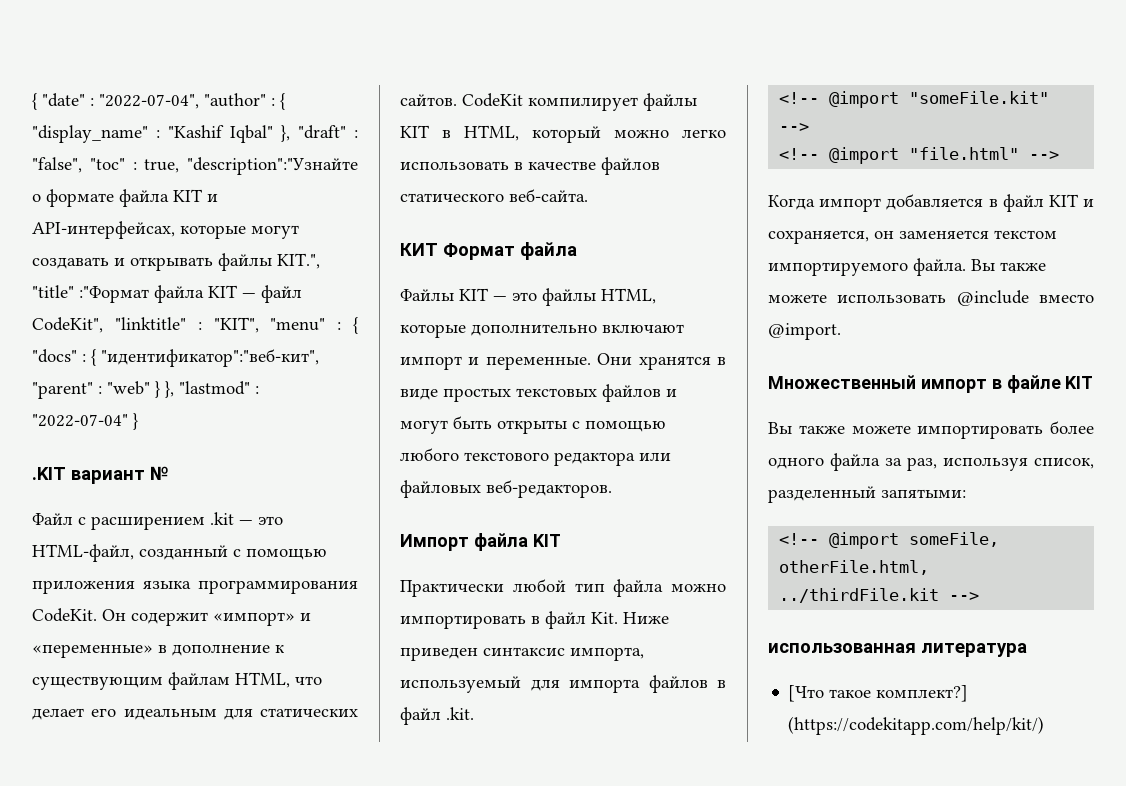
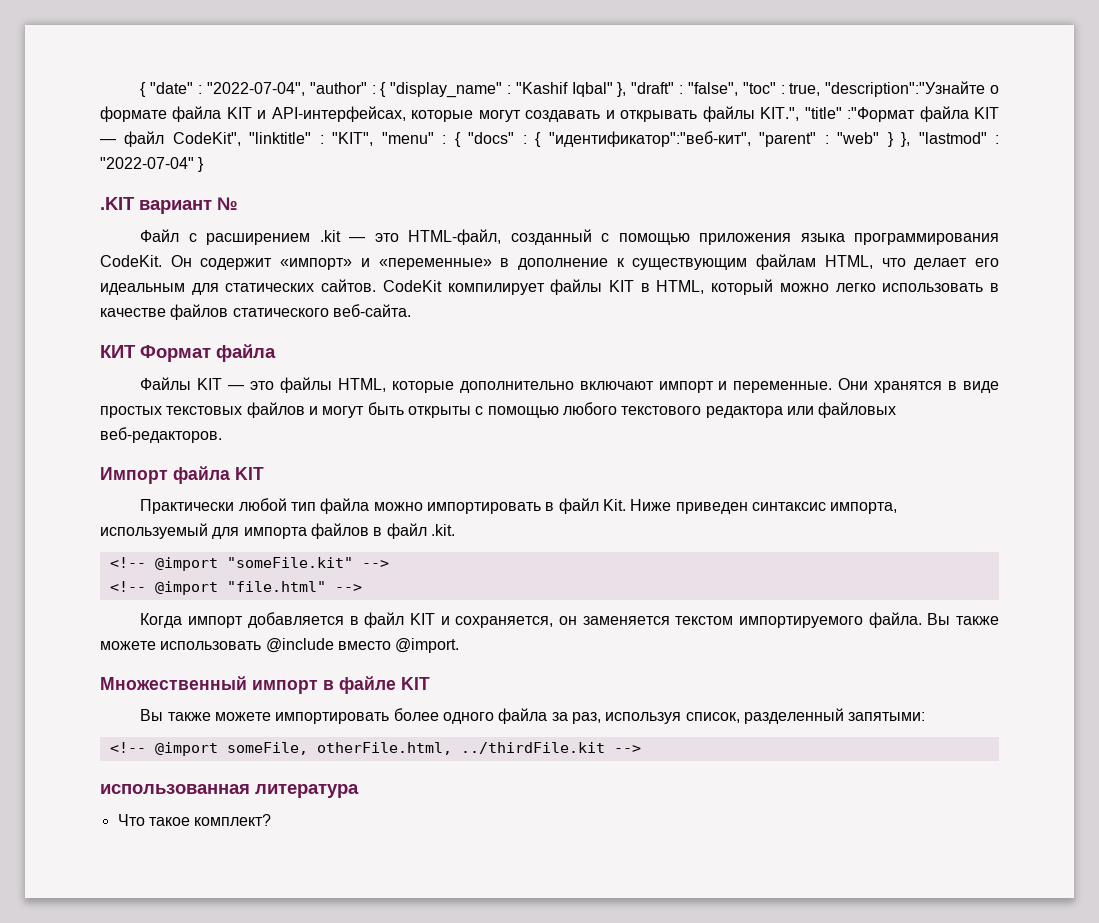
[788,685,969,702] [788,716,1045,735] [Что такое комплект?] (https://codekitapp.com/help/kit/) -> [117,814,272,826] Что такое комплект?

